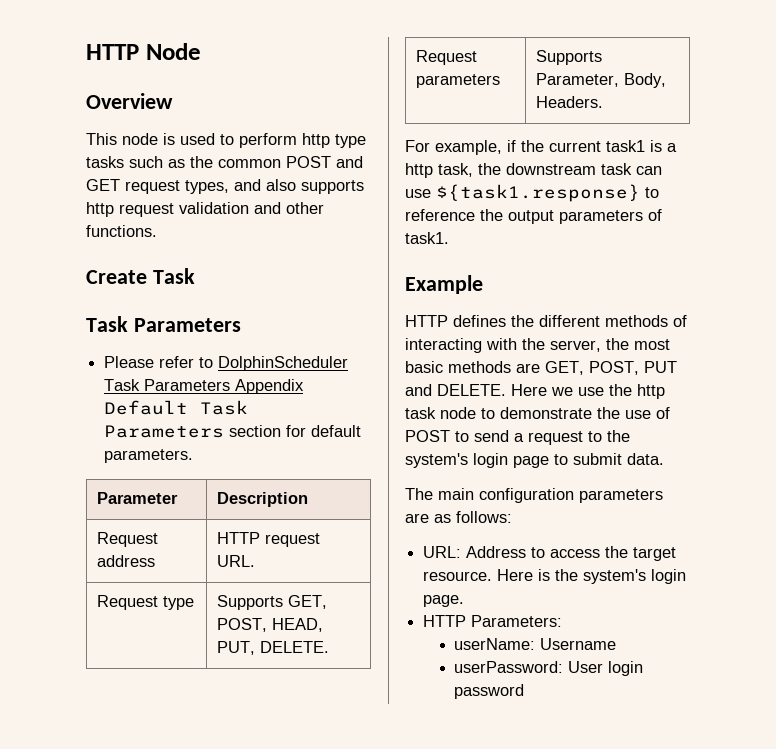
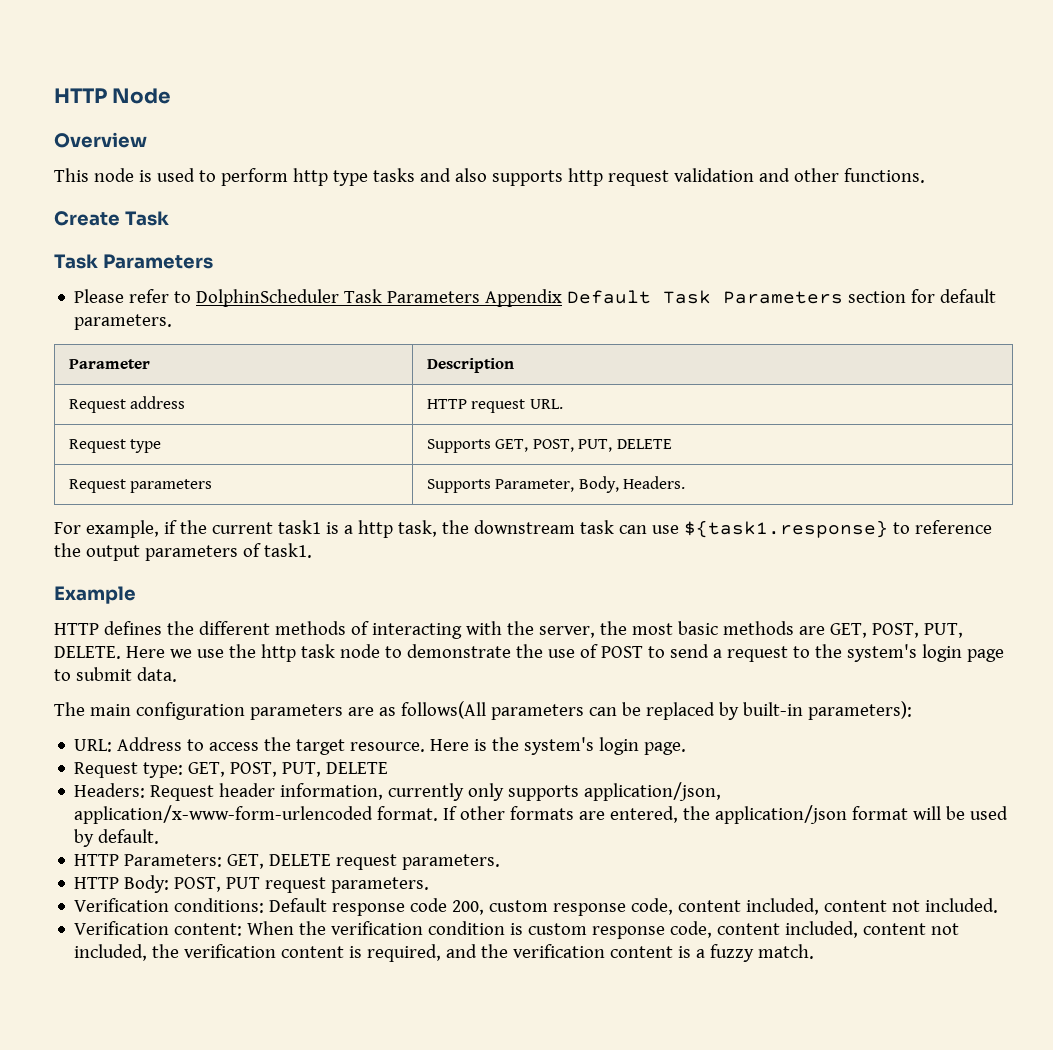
[129,156,363,168] [86,179,229,194] such as the common POST and GET request types, -> (415, 175) none
[272,618,324,632] [217,641,330,655] HEAD, PUT, DELETE. -> [578,439,672,452] PUT, DELETE
[644,361,677,373] [405,384,432,396] PUT and -> [923,623,963,638] PUT,
[456,511,512,523] follows: -> [400,701,912,720] follows(All parameters can be replaced by built-in parameters):
[423,615,563,627] [454,638,617,650] [454,661,644,676] [454,684,525,699] HTTP Parameters: // userName: Username // userPassword: User login password -> [74,762,389,778] [74,782,722,801] [74,805,1009,824] [74,829,160,847] [74,854,501,870] [74,875,430,893] [74,898,999,916] [74,921,960,939] [74,944,815,962] Request type: GET, POST, PUT, DELETE // Headers: Request header information, currently only supports application/json, application/x-www-form-urlencoded format. If other formats are entered, the application/json format will be used by default. // HTTP Parameters: GET, DELETE request parameters. // HTTP Body: POST, PUT request parameters. // Verification conditions: Default response code 200, custom response code, content included, content not included. // Verification content: When the verification condition is custom response code, content included, content not included, the verification content is required, and the verification content is a fuzzy match.

